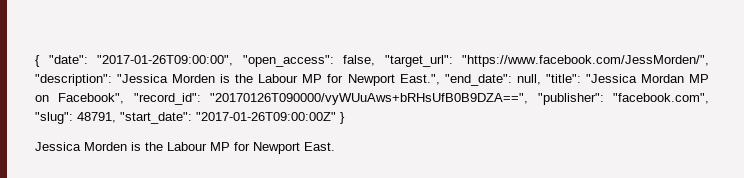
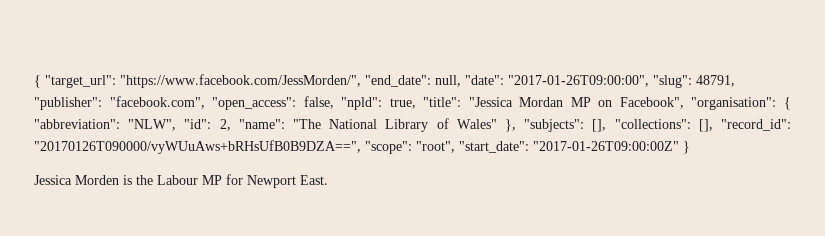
[35,55,709,67] [35,74,541,86] { "date": "2017-01-26T09:00:00", "open_access": false, "target_url": "https://www.facebook.com/JessMorden/", "description": "Jessica Morden is the Labour MP for Newport East.", "end_date": null, -> [34,74,735,88] [34,96,416,110] { "target_url": "https://www.facebook.com/JessMorden/", "end_date": null, "date": "2017-01-26T09:00:00", "slug": 48791, "publisher": "facebook.com", "open_access": false, "npld": true,
[133,93,709,105] [35,112,116,124] "record_id": "20170126T090000/vyWUuAws+bRHsUfB0B9DZA==", "publisher": "facebook.com", "slug": 48791, -> [691,97,792,110] [34,118,791,132] [34,140,455,154] "organisation": { "abbreviation": "NLW", "id": 2, "name": "The National Library of Wales" }, "subjects": [], "collections": [], "record_id": "20170126T090000/vyWUuAws+bRHsUfB0B9DZA==", "scope": "root",

